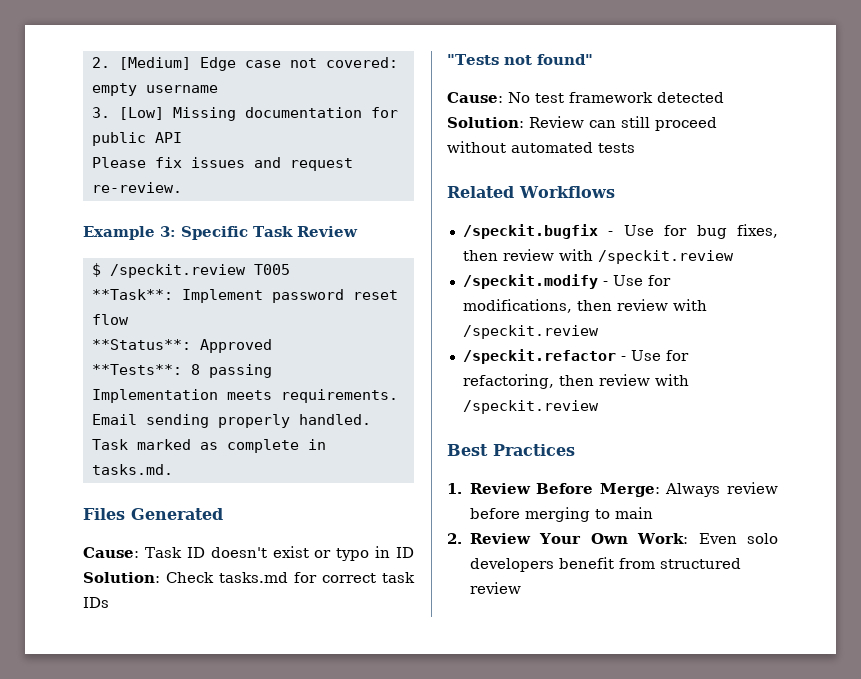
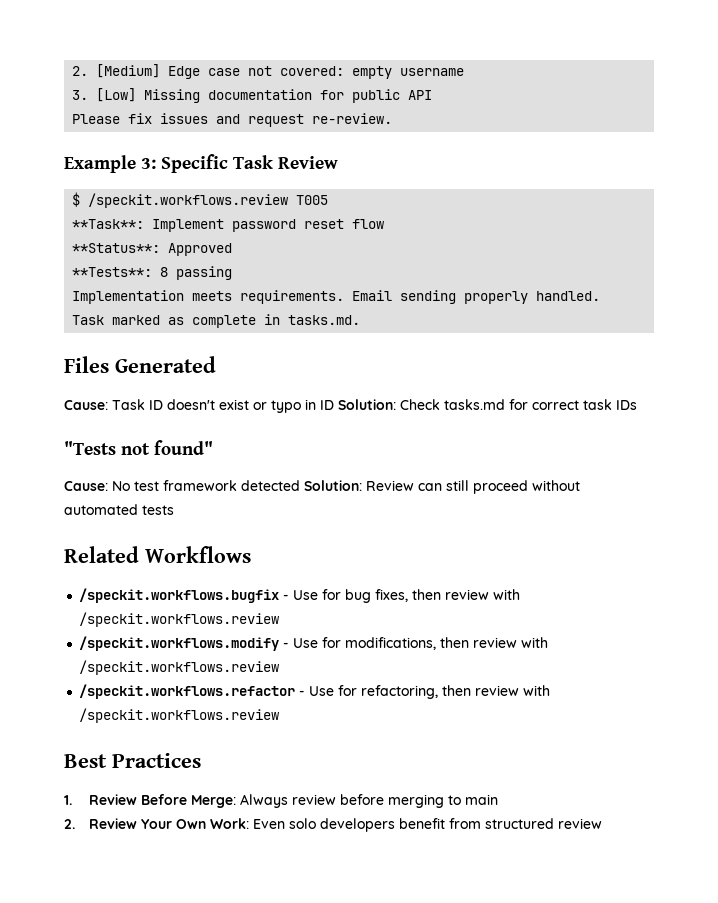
[109,264,246,278] /speckit.review -> [88,193,289,208] /speckit.workflows.review
[462,224,598,239] /speckit.bugfix -> [79,588,280,603] /speckit.workflows.bugfix
[597,250,734,264] [462,274,598,289] /speckit.review // /speckit.modify -> [79,612,280,627] [79,636,280,651] /speckit.workflows.review // /speckit.workflows.modify
[462,325,599,339] [462,349,616,364] /speckit.review // /speckit.refactor -> [79,660,280,675] [79,684,296,699] /speckit.workflows.review // /speckit.workflows.refactor
[462,400,599,414] /speckit.review -> [79,708,280,723] /speckit.workflows.review

